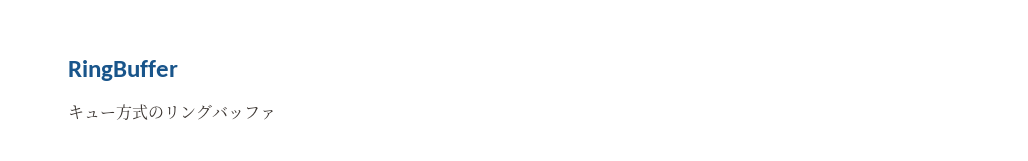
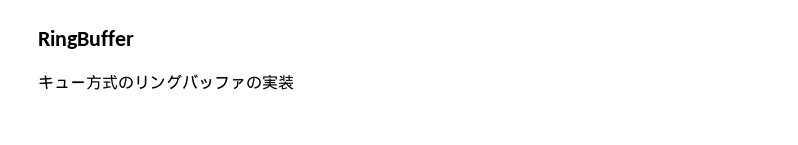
(276, 115) none -> [246,74,294,90] の実装

